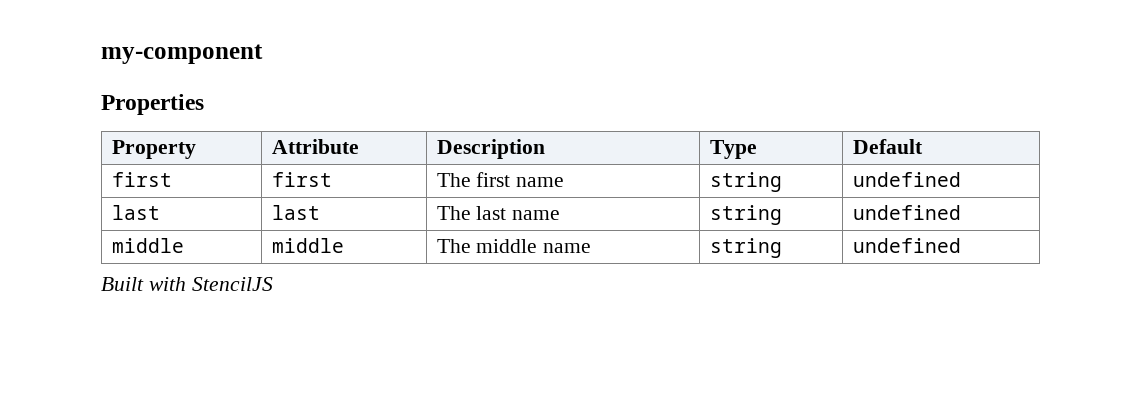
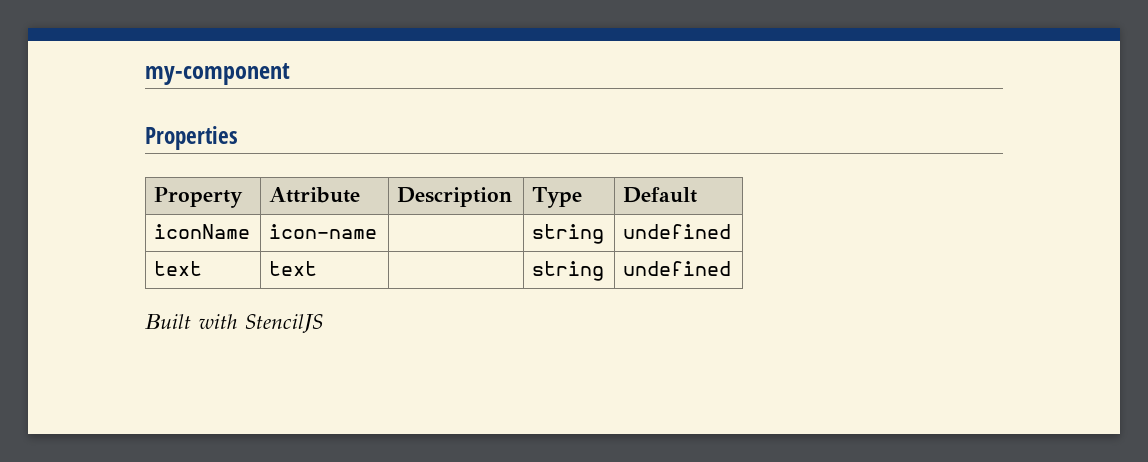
[111,172,172,187] [271,172,332,187] [436,172,565,187] [709,172,782,192] [852,172,961,187] [111,205,160,220] [271,205,320,220] [436,206,561,220] [709,205,782,225] [852,205,961,220] [111,238,184,253] [271,238,344,253] [436,239,592,253] first | first | The first name | string | undefined // last | last | The last name | string | undefined // middle | middle | The middle name -> [154,224,251,239] [269,224,378,239] [532,224,605,244] [623,224,732,239] [154,261,203,276] [269,261,318,276] iconName | icon-name | | string | undefined // text | text |

